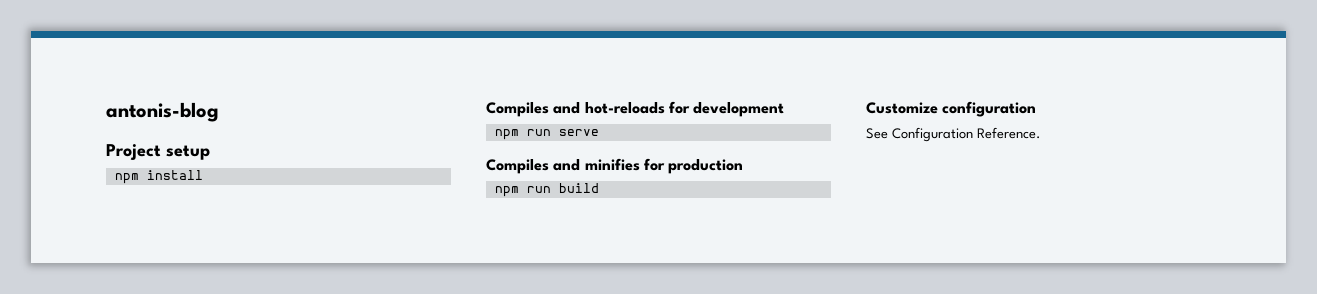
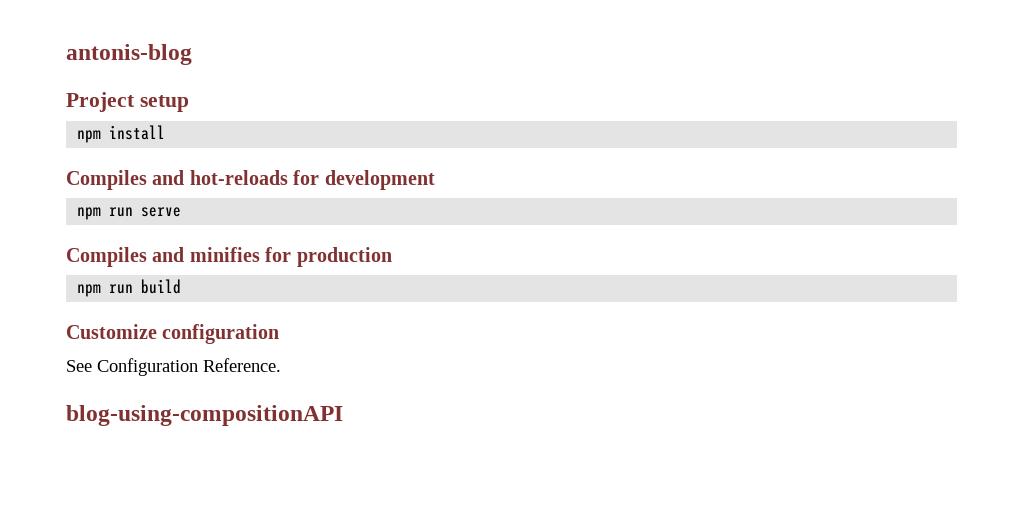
(1041, 133) none -> [66,405,343,426] // blog-using-compositionAPI

